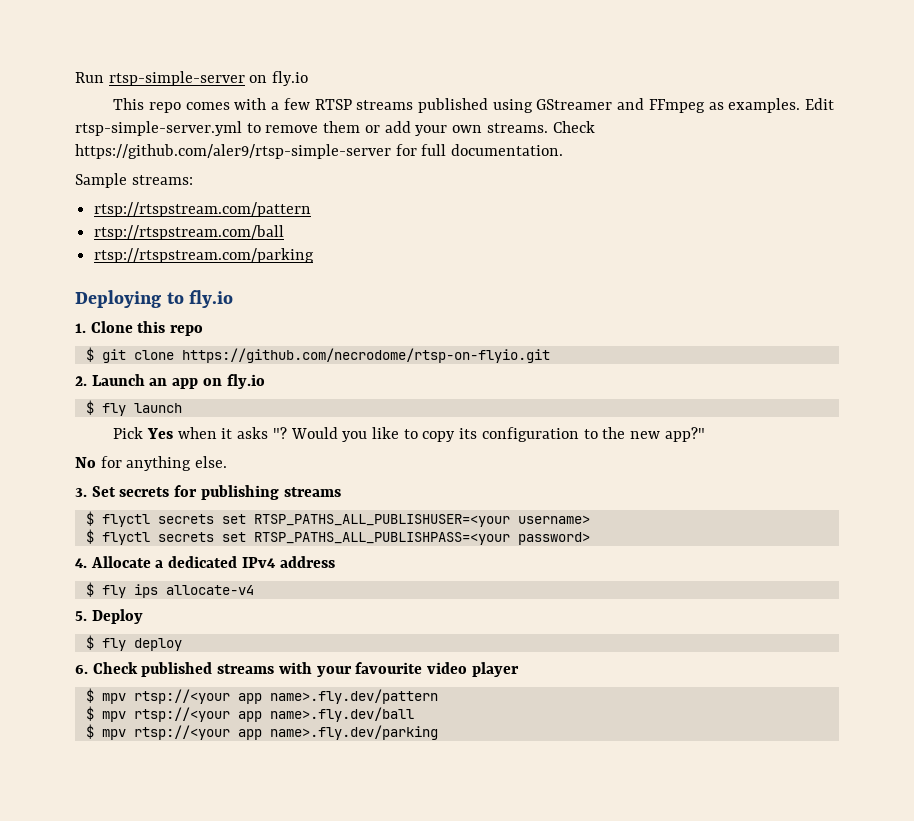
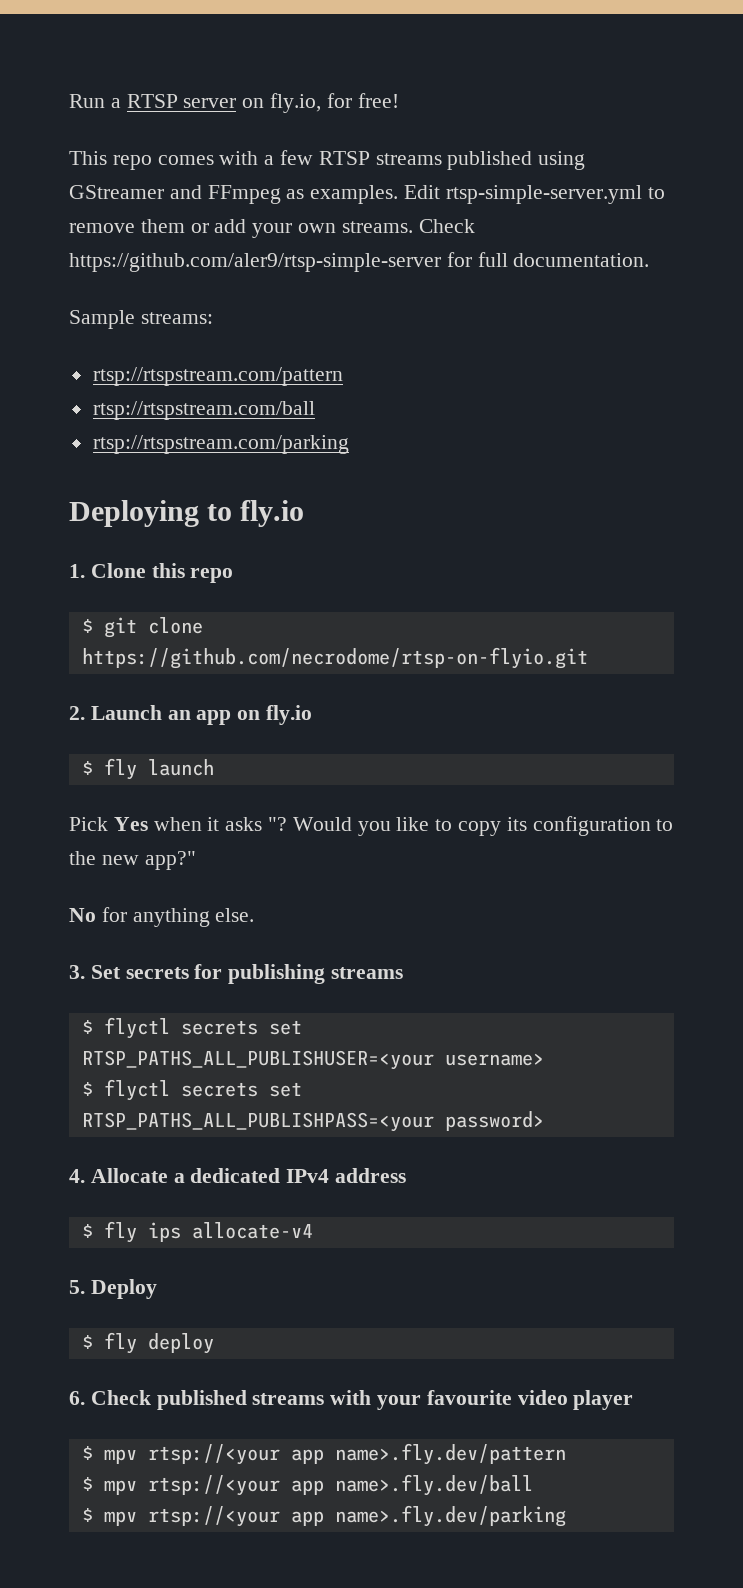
[108,71,309,86] rtsp-simple-server on fly.io -> [110,93,399,113] a RTSP server on fly.io, for free!

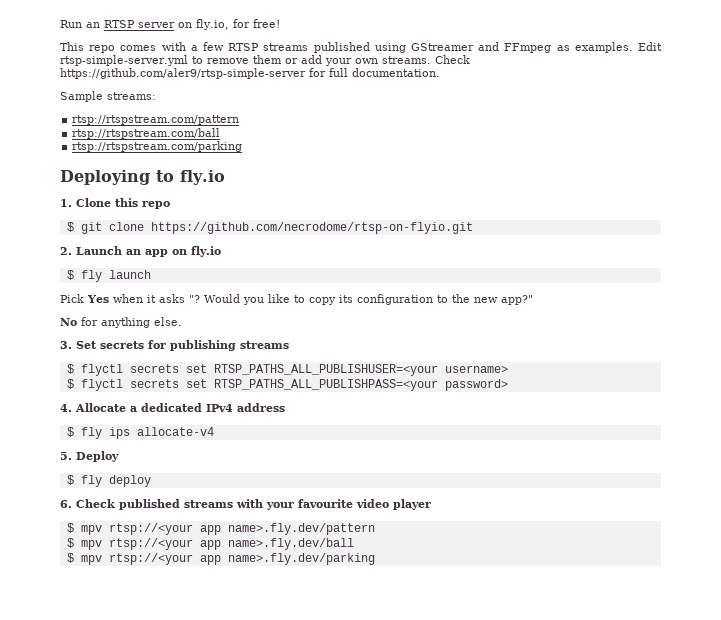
[110,98,121,108] a -> [86,22,100,28] an

